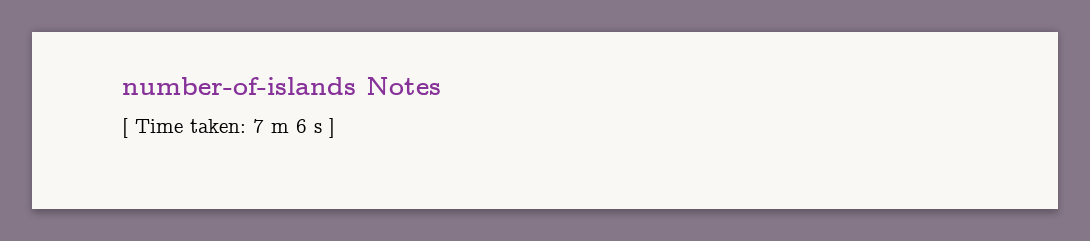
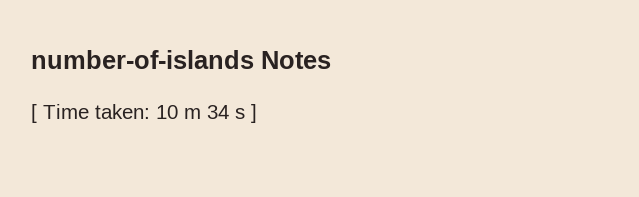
[253,119,307,133] 7 m 6 -> [156,105,229,119] 10 m 34

